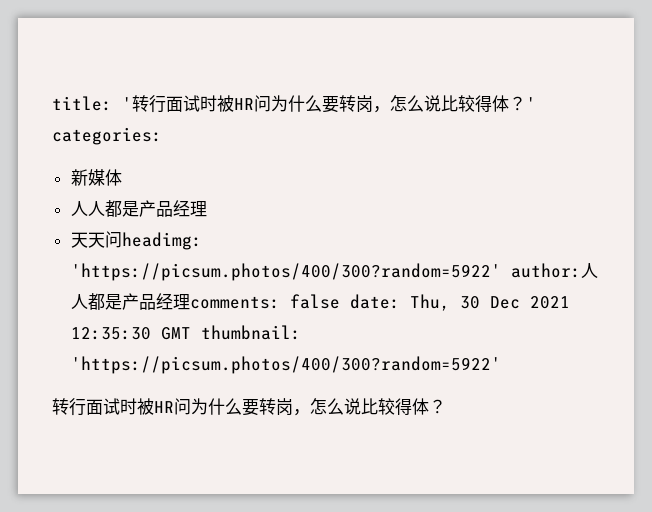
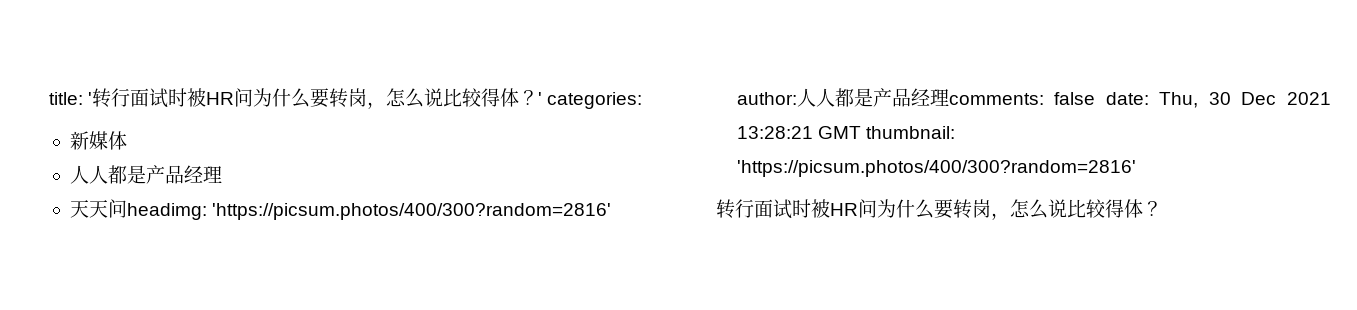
[70,263,501,281] 'https://picsum.photos/400/300?random=5922' -> [212,203,612,220] 'https://picsum.photos/400/300?random=2816'
[70,327,151,340] 12:35:30 -> [736,126,813,139] 13:28:21
[70,356,501,374] 'https://picsum.photos/400/300?random=5922' -> [736,160,1136,177] 'https://picsum.photos/400/300?random=2816'

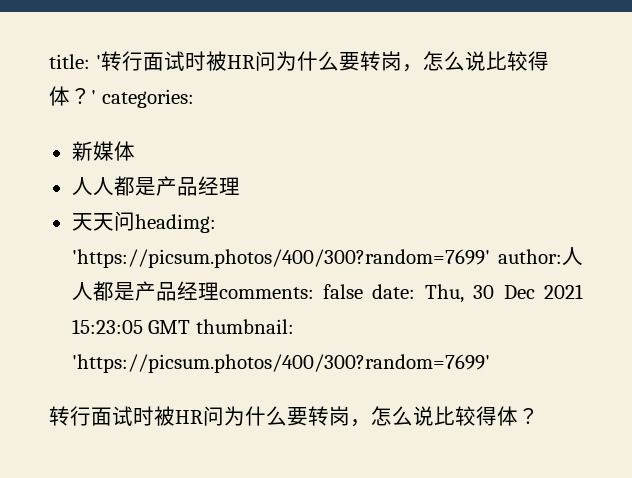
[212,203,612,220] 'https://picsum.photos/400/300?random=2816' -> [71,249,490,268] 'https://picsum.photos/400/300?random=7699'
[736,126,813,139] 13:28:21 -> [71,319,143,334] 15:23:05
[736,160,1136,177] 'https://picsum.photos/400/300?random=2816' -> [71,354,490,373] 'https://picsum.photos/400/300?random=7699'

